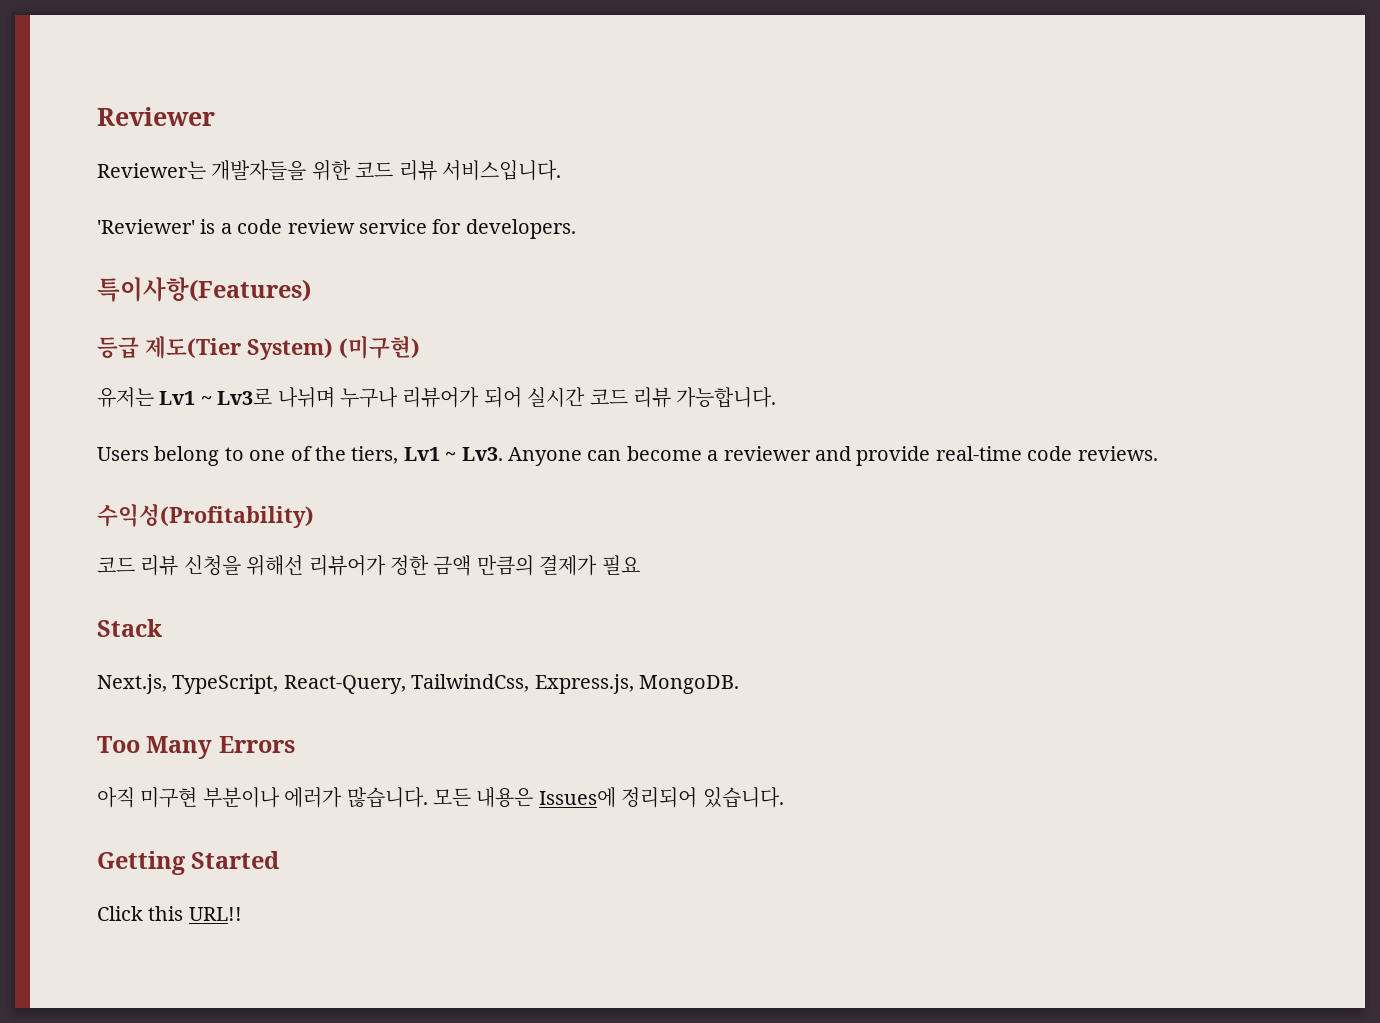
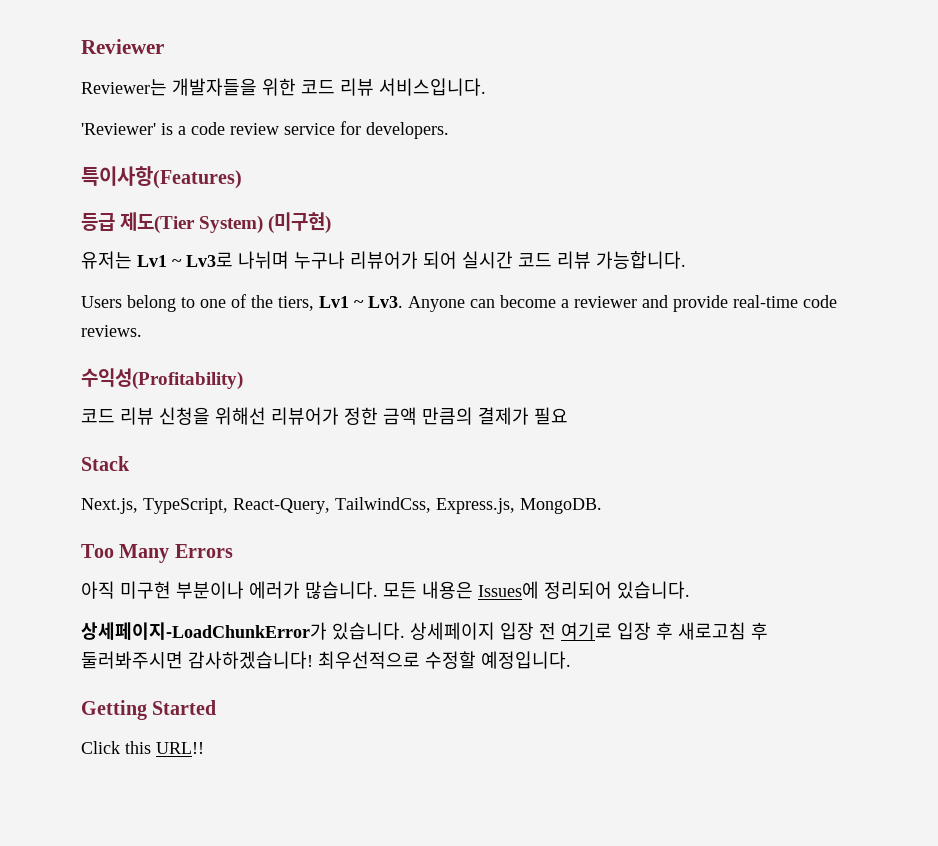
(784, 797) none -> [81,622,768,640] [81,651,571,669] // 상세페이지-LoadChunkError가 있습니다. 상세페이지 입장 전 여기로 입장 후 새로고침 후 둘러봐주시면 감사하겠습니다! 최우선적으로 수정할 예정입니다.

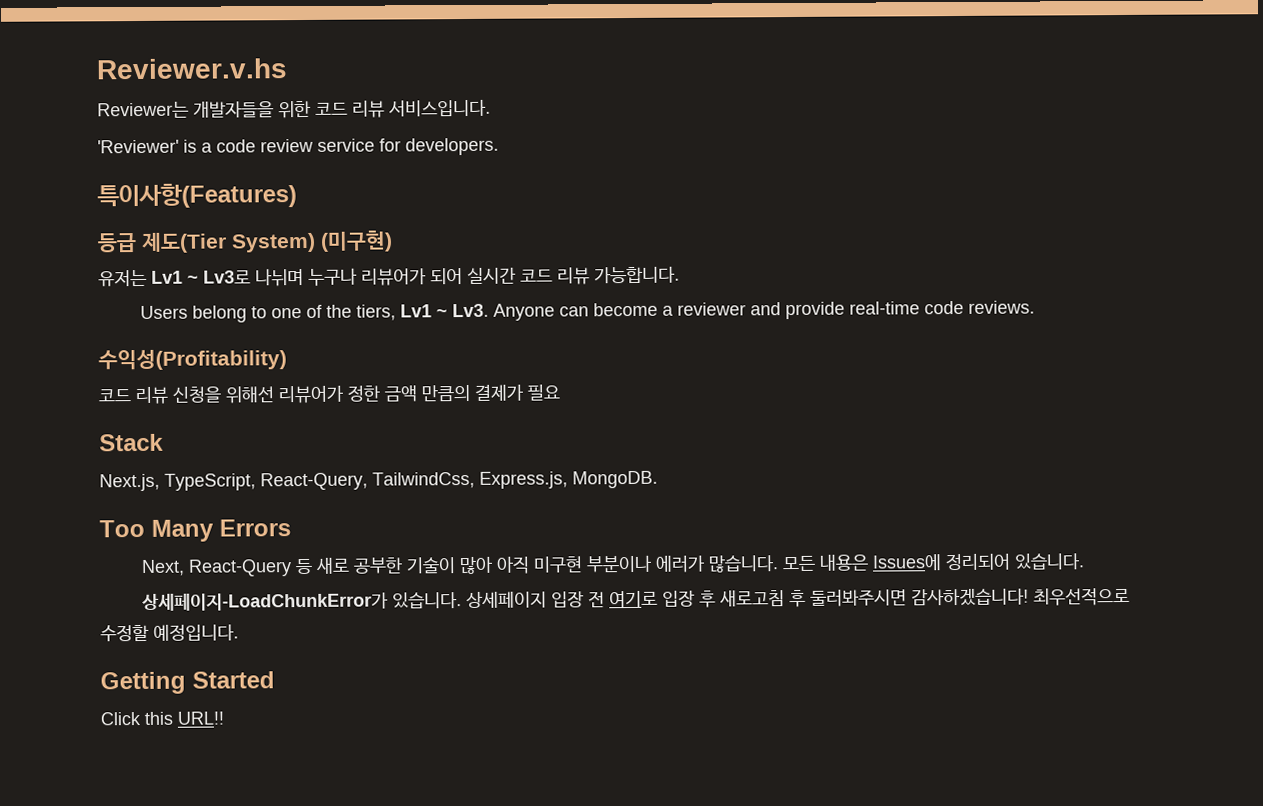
[81,39,164,54] Reviewer -> [96,58,288,80] Reviewer.v.hs
(233, 551) none -> [140,556,494,577] Next, React-Query 등 새로 공부한 기술이 많아

